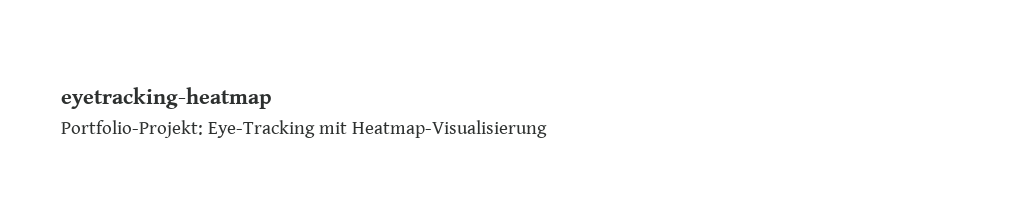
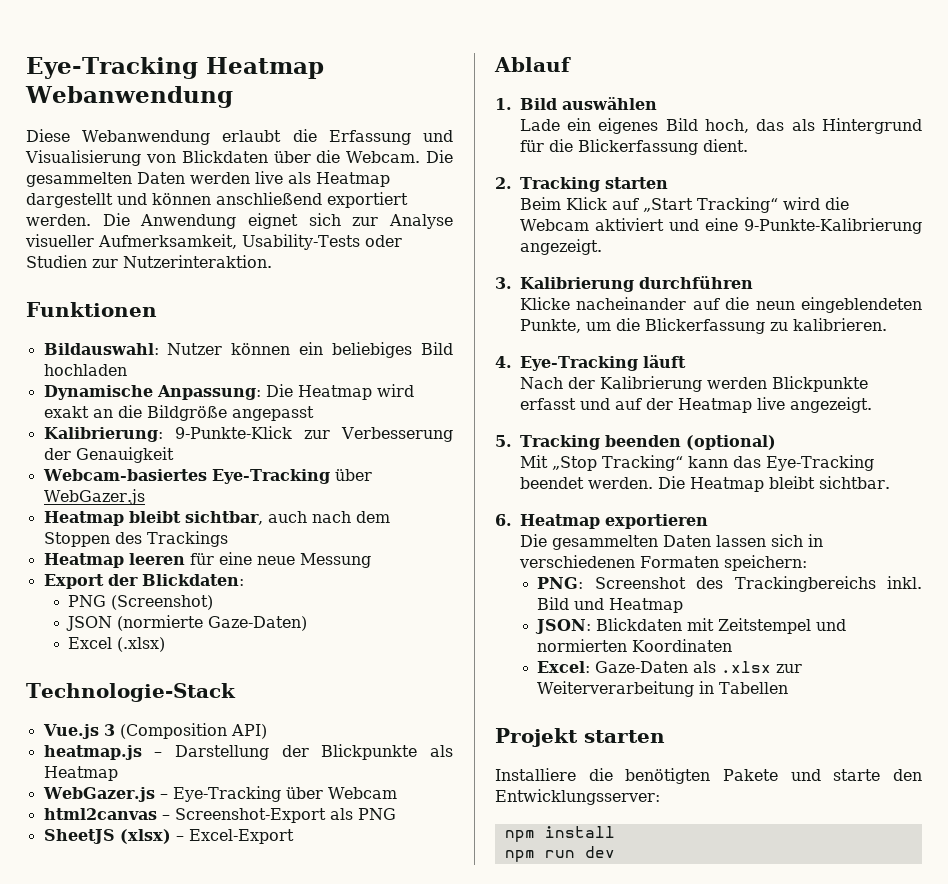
[61,87,272,109] [61,120,547,138] eyetracking-heatmap // Portfolio-Projekt: Eye-Tracking mit Heatmap-Visualisierung -> [26,57,324,79] [25,86,233,108] [26,129,453,145] [25,150,453,166] [26,171,390,187] [26,192,408,208] [26,213,454,229] [25,234,402,250] [26,255,272,268] [26,302,157,317] [43,342,453,358] [43,364,127,376] [43,384,414,400] [43,405,314,421] [43,426,454,442] [43,447,174,463] [42,469,372,484] [43,489,145,505] [43,511,390,526] [43,531,228,547] [43,552,371,568] [43,574,244,589] [68,595,214,610] [66,615,308,631] [68,637,166,652] [26,683,236,702] [42,723,267,739] [43,744,453,760] [43,766,118,781] [42,786,397,802] [43,808,396,823] [43,829,294,844] [494,57,571,72] [495,97,657,110] [519,118,922,134] [519,139,748,155] [495,177,668,192] [519,197,849,213] [519,218,922,234] [519,239,602,255] [495,276,753,292] [519,297,922,313] [519,318,887,334] [495,355,686,371] [519,376,868,392] [519,397,872,413] [495,435,776,450] [519,455,874,471] [519,476,890,492] [495,514,708,529] [519,534,823,550] [518,555,807,571] [537,576,922,592] [537,597,684,613] [535,618,847,634] [537,639,733,652] [537,661,803,673] [537,681,789,697] [495,728,665,747] [495,768,922,784] [495,789,660,805] [504,826,615,842] [504,846,615,862] Eye-Tracking Heatmap Webanwendung // Diese Webanwendung erlaubt die Erfassung und Visualisierung von Blickdaten über die Webcam. Die gesammelten Daten werden live als Heatmap dargestellt und können anschließend exportiert werden. Die Anwendung eignet sich zur Analyse visueller Aufmerksamkeit, Usability-Tests oder Studien zur Nutzerinteraktion. // Funktionen // Bildauswahl: Nutzer können ein beliebiges Bild hochladen // Dynamische Anpassung: Die Heatmap wird exakt an die Bildgröße angepasst // Kalibrierung: 9-Punkte-Klick zur Verbesserung der Genauigkeit // Webcam-basiertes Eye-Tracking über WebGazer.js // Heatmap bleibt sichtbar, auch nach dem Stoppen des Trackings // Heatmap leeren für eine neue Messung // Export der Blickdaten: // PNG (Screenshot) // JSON (normierte Gaze-Daten) // Excel (.xlsx) // Technologie-Stack // Vue.js 3 (Composition API) // heatmap.js – Darstellung der Blickpunkte als Heatmap // WebGazer.js – Eye-Tracking über Webcam // html2canvas – Screenshot-Export als PNG // SheetJS (xlsx) – Excel-Export // Ablauf // 1. Bild auswählen // Lade ein eigenes Bild hoch, das als Hintergrund für die Blickerfassung dient. // 2. Tracking starten // Beim Klick auf „Start Tracking“ wird die Webcam aktiviert und eine 9-Punkte-Kalibrierung angezeigt. // 3. Kalibrierung durchführen // Klicke nacheinander auf die neun eingeblendeten Punkte, um die Blickerfassung zu kalibrieren. // 4. Eye-Tracking läuft // Nach der Kalibrierung werden Blickpunkte erfasst und auf der Heatmap live angezeigt. // 5. Tracking beenden (optional) // Mit „Stop Tracking“ kann das Eye-Tracking beendet werden. Die Heatmap bleibt sichtbar. // 6. Heatmap exportieren // Die gesammelten Daten lassen sich in verschiedenen Formaten speichern: // PNG: Screenshot des Trackingbereichs inkl. Bild und Heatmap // JSON: Blickdaten mit Zeitstempel und normierten Koordinaten // Excel: Gaze-Daten als .xlsx zur Weiterverarbeitung in Tabellen // Projekt starten // Installiere die benötigten Pakete und starte den Entwicklungsserver: // npm install // npm run dev

